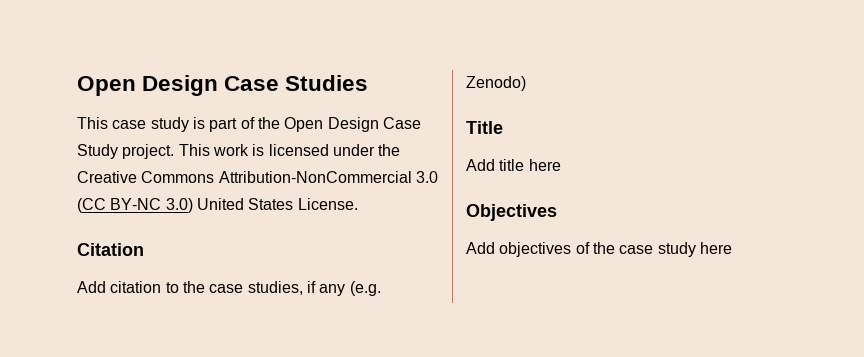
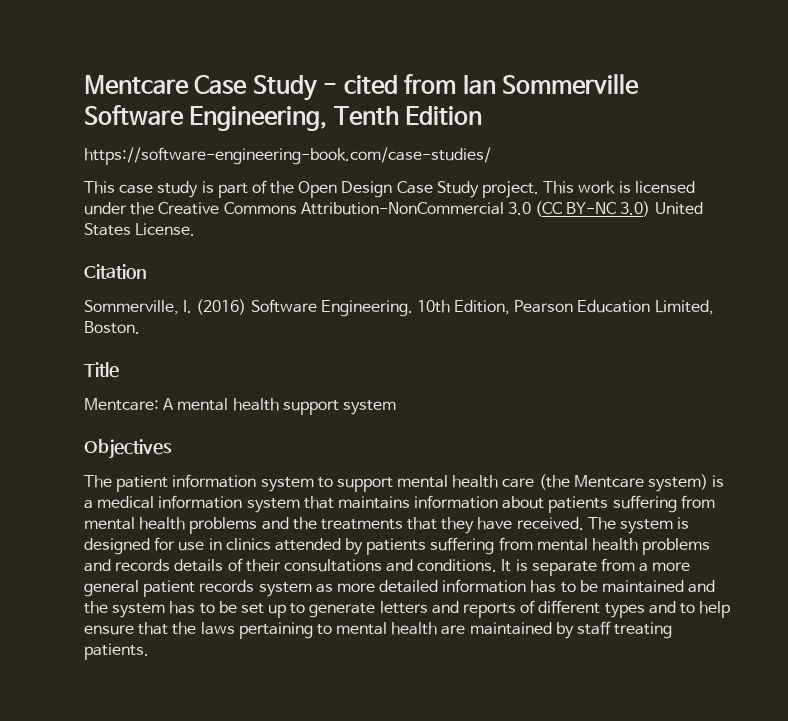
[77,75,369,96] Open Design Case Studies -> [84,74,640,101] [84,105,483,131] [84,147,491,165] Mentcare Case Study - cited from Ian Sommerville Software Engineering, Tenth Edition // https://software-engineering-book.com/case-studies/
[77,281,381,296] [466,76,526,91] [466,121,503,134] [466,159,561,171] [466,204,557,221] [466,242,732,257] Add citation to the case studies, if any (e.g. Zenodo) // Title // Add title here // Objectives // Add objectives of the case study here -> [84,299,714,317] [84,321,140,334] [84,362,119,378] [84,398,396,415] [84,439,172,459] [84,474,725,492] [84,495,715,513] [84,517,690,534] [84,537,711,555] [84,558,691,576] [84,579,716,597] [84,600,731,618] [84,621,673,639] [84,643,149,660] Sommerville, I. (2016) Software Engineering. 10th Edition, Pearson Education Limited, Boston. // Title // Mentcare: A mental health support system // Objectives // The patient information system to support mental health care (the Mentcare system) is a medical information system that maintains information about patients suffering from mental health problems and the treatments that they have received. The system is designed for use in clinics attended by patients suffering from mental health problems and records details of their consultations and conditions. It is separate from a more general patient records system as more detailed information has to be maintained and the system has to be set up to generate letters and reports of different types and to help ensure that the laws pertaining to mental health are maintained by staff treating patients.

